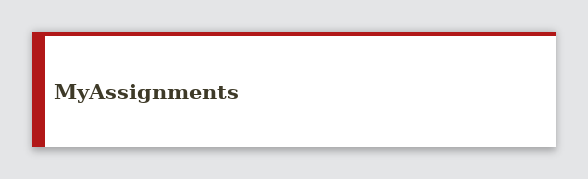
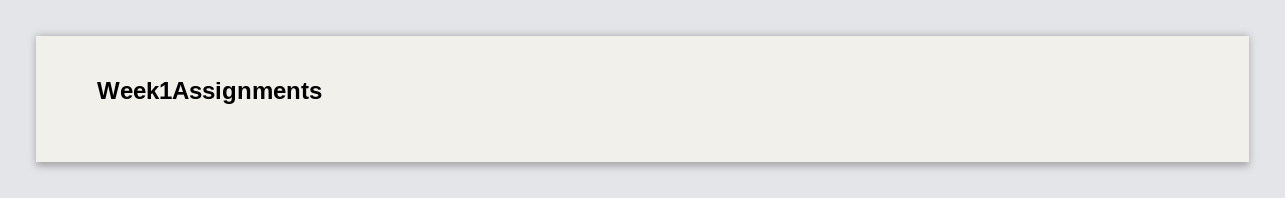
[54,84,239,103] MyAssignments -> [97,82,322,104] Week1Assignments

